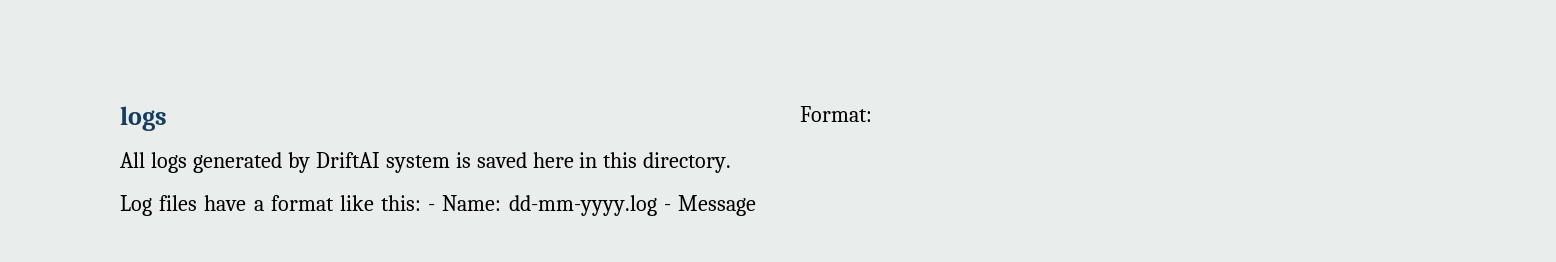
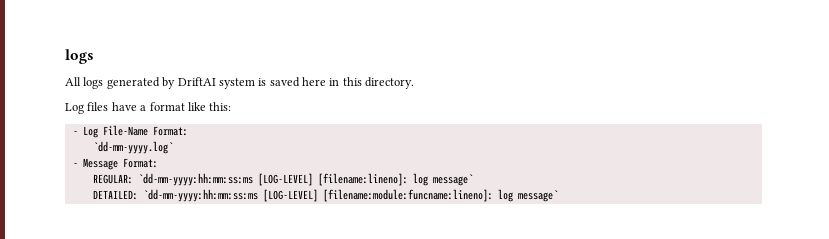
[428,195,756,216] [800,106,872,122] - Name: dd-mm-yyyy.log - Message Format: -> [72,125,188,138] [92,141,173,154] [72,158,158,170] [92,173,473,186] [92,189,558,202] // - Log File-Name Format: // `dd-mm-yyyy.log` // - Message Format: // REGULAR: `dd-mm-yyyy:hh:mm:ss:ms [LOG-LEVEL] [filename:lineno]: log message` // DETAILED: `dd-mm-yyyy:hh:mm:ss:ms [LOG-LEVEL] [filename:module:funcname:lineno]: log message`

